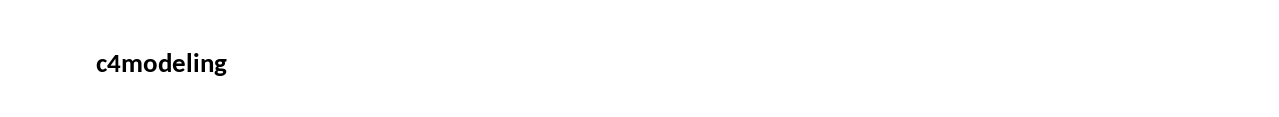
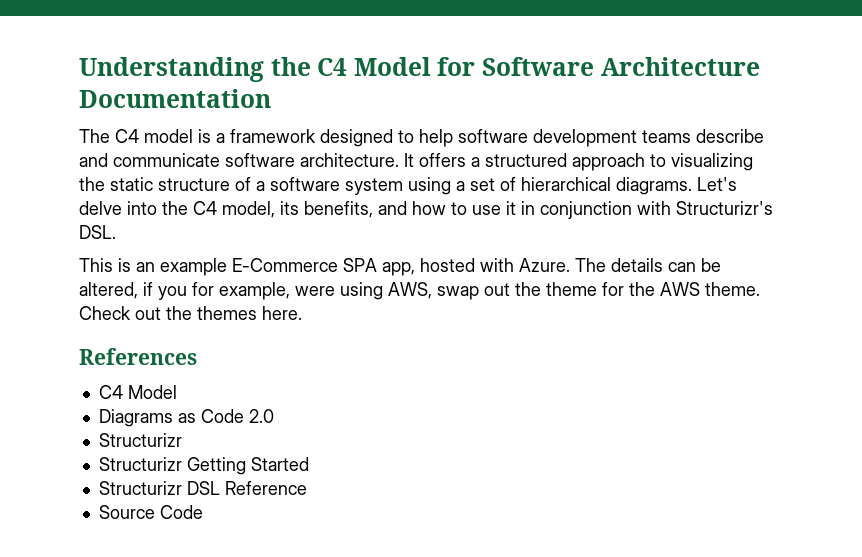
[96,53,227,76] c4modeling -> [79,57,760,82] [79,89,271,108] [79,129,764,147] [79,153,753,171] [79,177,737,195] [79,201,773,219] [79,225,116,239] [79,258,721,276] [79,282,760,300] [79,306,302,320] [79,348,197,365] [98,385,177,399] [98,409,274,427] [98,433,182,447] [98,457,309,475] [98,481,307,495] [98,505,203,519] Understanding the C4 Model for Software Architecture Documentation // The C4 model is a framework designed to help software development teams describe and communicate software architecture. It offers a structured approach to visualizing the static structure of a software system using a set of hierarchical diagrams. Let's delve into the C4 model, its benefits, and how to use it in conjunction with Structurizr's DSL. // This is an example E-Commerce SPA app, hosted with Azure. The details can be altered, if you for example, were using AWS, swap out the theme for the AWS theme. Check out the themes here. // References // C4 Model // Diagrams as Code 2.0 // Structurizr // Structurizr Getting Started // Structurizr DSL Reference // Source Code

